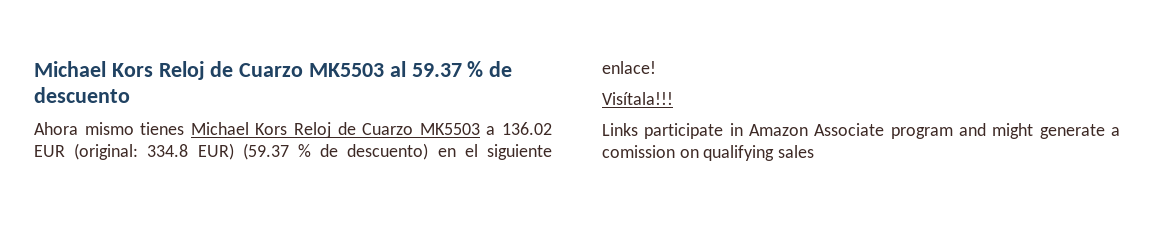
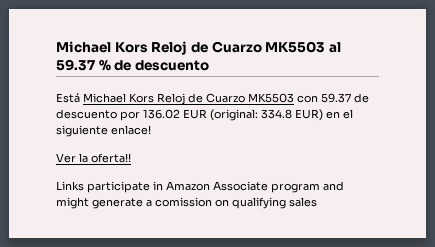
[34,122,496,138] Ahora mismo tienes Michael Kors Reloj de Cuarzo MK5503 a -> [56,93,369,105] [56,109,140,121] Está Michael Kors Reloj de Cuarzo MK5503 con 59.37 de descuento por
[242,143,429,160] (59.37 % de descuento) -> (323, 115) none
[602,92,673,105] Visítala!!! -> [56,153,131,163] Ver la oferta!!

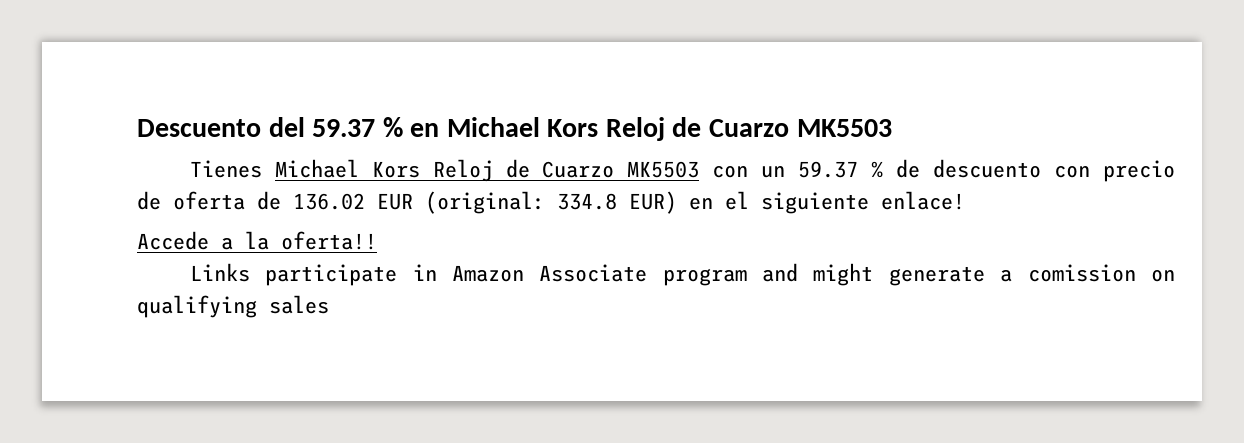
[56,41,341,55] [56,59,209,71] [56,93,80,103] Michael Kors Reloj de Cuarzo MK5503 al 59.37 % de descuento // Está -> [137,117,892,141] [189,160,262,178] Descuento del 59.37 % en Michael Kors Reloj de Cuarzo MK5503 // Tienes
[321,93,369,103] [56,109,140,121] 59.37 de descuento por -> [761,159,1176,182] [137,191,281,210] un 59.37 % de descuento con precio de oferta de
[56,153,76,163] Ver -> [137,231,233,250] Accede a

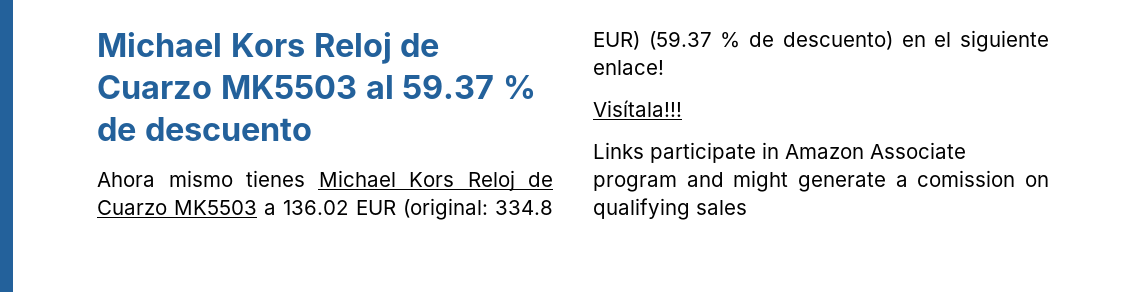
[137,117,892,141] [189,159,1176,182] [137,191,281,210] Descuento del 59.37 % en Michael Kors Reloj de Cuarzo MK5503 // Tienes Michael Kors Reloj de Cuarzo MK5503 con un 59.37 % de descuento con precio de oferta de -> [97,32,440,64] [97,74,537,99] [97,117,312,141] [97,170,553,191] [97,200,276,215] Michael Kors Reloj de Cuarzo MK5503 al 59.37 % de descuento // Ahora mismo tienes Michael Kors Reloj de Cuarzo MK5503 a
(677, 202) none -> [648,31,893,50] (59.37 % de descuento)
[137,231,377,250] Accede a la oferta!! -> [593,100,682,117] Visítala!!!

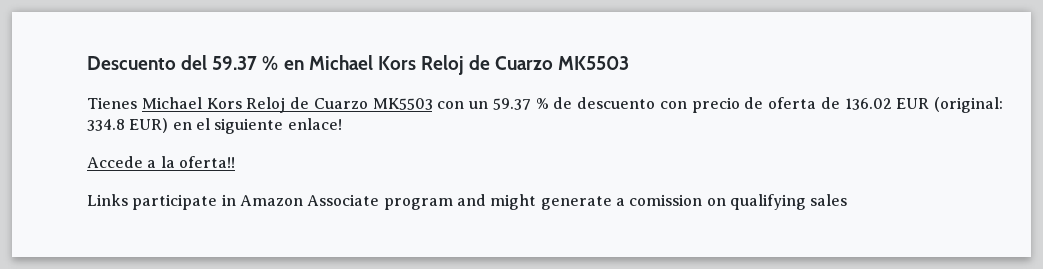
[97,32,440,64] [97,74,537,99] [97,117,312,141] [97,170,553,191] [97,200,276,215] Michael Kors Reloj de Cuarzo MK5503 al 59.37 % de descuento // Ahora mismo tienes Michael Kors Reloj de Cuarzo MK5503 a -> [87,55,630,75] [87,97,840,113] Descuento del 59.37 % en Michael Kors Reloj de Cuarzo MK5503 // Tienes Michael Kors Reloj de Cuarzo MK5503 con un 59.37 % de descuento con precio de oferta de
[648,31,893,50] (59.37 % de descuento) -> (169, 125) none
[593,100,682,117] Visítala!!! -> [87,156,235,168] Accede a la oferta!!

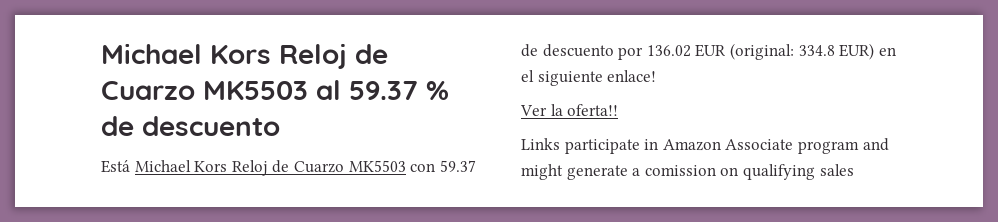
[87,55,630,75] [87,97,137,109] Descuento del 59.37 % en Michael Kors Reloj de Cuarzo MK5503 // Tienes -> [101,43,388,69] [101,80,449,100] [101,116,280,136] [101,160,130,173] Michael Kors Reloj de Cuarzo MK5503 al 59.37 % de descuento // Está
[469,97,840,113] un 59.37 % de descuento con precio de oferta de -> [439,160,476,172] [521,44,644,60] 59.37 de descuento por
[87,156,157,168] Accede a -> [520,105,547,116] Ver

